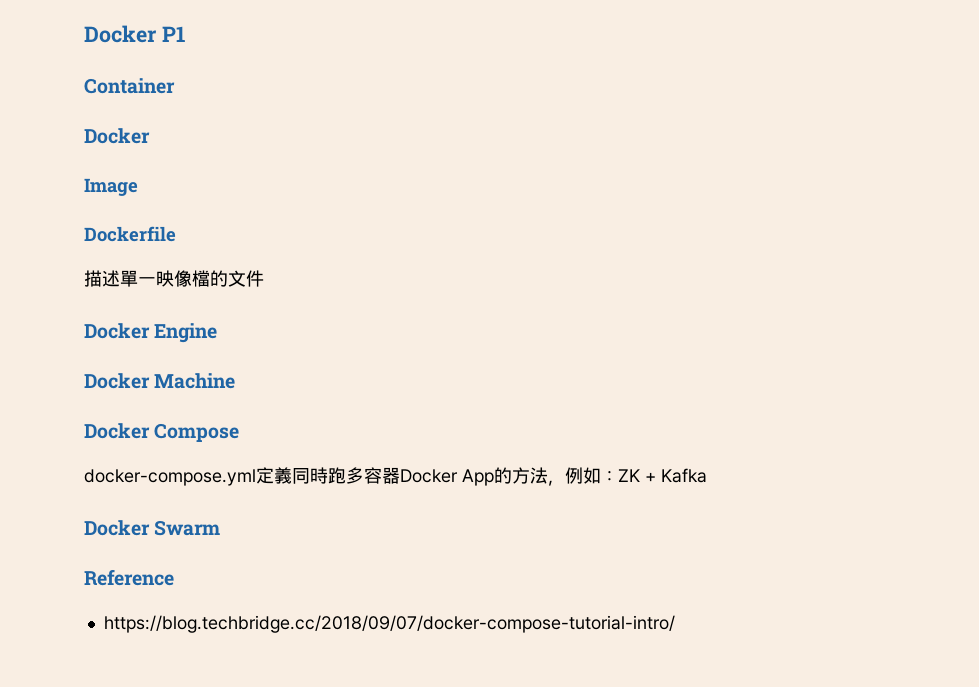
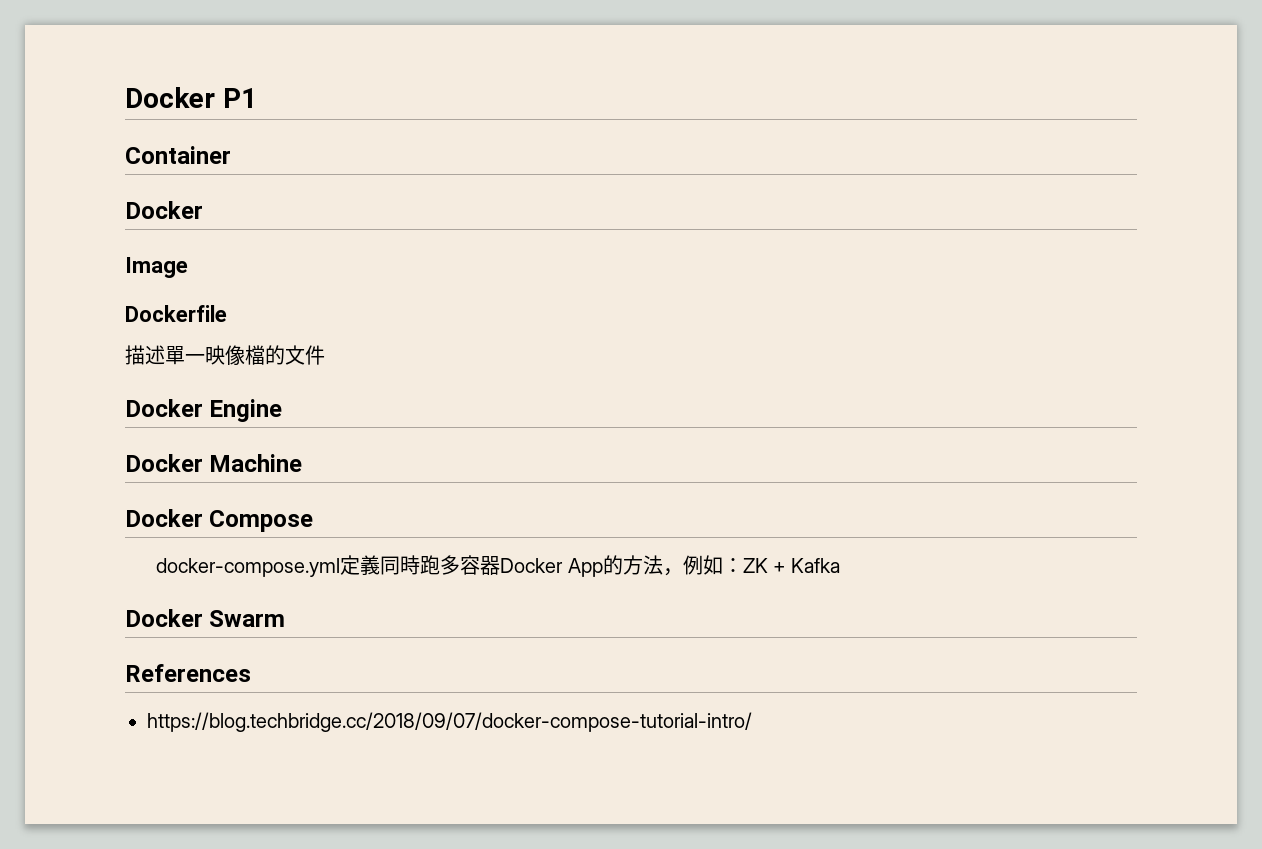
[84,569,174,586] Reference -> [125,664,251,682] References

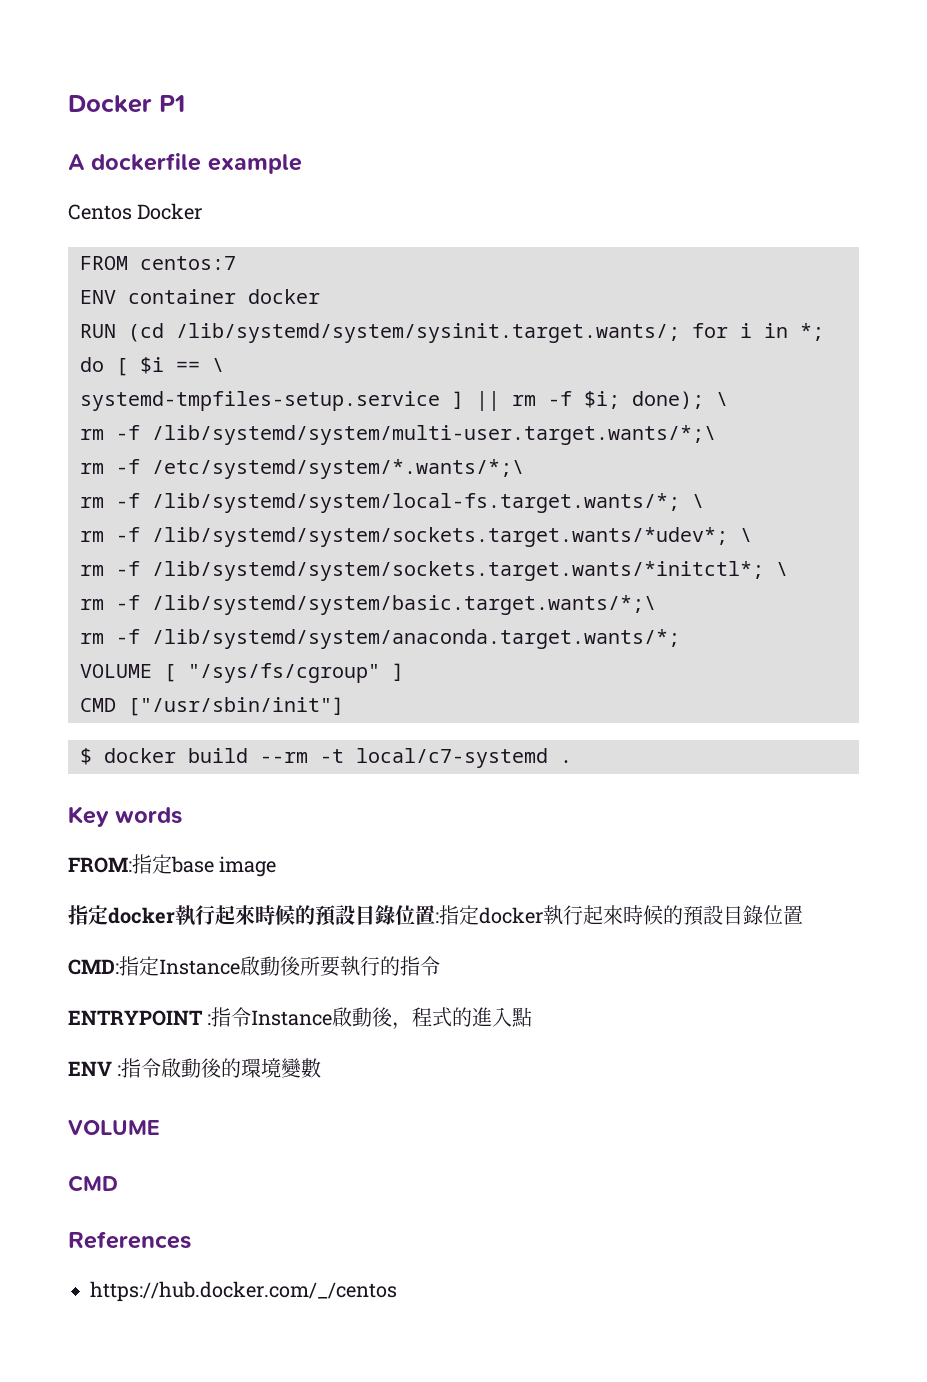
[125,146,231,164] [125,201,203,219] [125,257,188,278] [125,305,227,322] [125,345,325,365] [125,399,283,422] [125,454,303,472] [125,509,314,532] [156,555,841,577] [125,609,286,627] Container // Docker // Image // Dockerfile // 描述單一映像檔的文件 // Docker Engine // Docker Machine // Docker Compose // docker-compose.yml定義同時跑多容器Docker App的方法，例如：ZK + Kafka // Docker Swarm -> [68,153,302,174] [68,203,203,220] [80,256,236,270] [80,289,320,304] [80,323,824,343] [80,357,224,376] [80,391,728,411] [80,425,716,445] [80,459,524,479] [80,493,704,513] [80,527,752,547] [80,561,788,581] [80,595,656,615] [80,629,680,649] [80,663,404,683] [80,697,344,716] [80,748,572,768] [68,806,183,827] [68,854,277,877] [68,905,803,926] [68,956,440,977] [68,1007,533,1030] [68,1058,322,1078] [68,1120,160,1135] [68,1175,118,1192] A dockerfile example // Centos Docker // FROM centos:7 // ENV container docker // RUN (cd /lib/systemd/system/sysinit.target.wants/; for i in *; do [ $i == \ // systemd-tmpfiles-setup.service ] || rm -f $i; done); \ // rm -f /lib/systemd/system/multi-user.target.wants/*;\ // rm -f /etc/systemd/system/*.wants/*;\ // rm -f /lib/systemd/system/local-fs.target.wants/*; \ // rm -f /lib/systemd/system/sockets.target.wants/*udev*; \ // rm -f /lib/systemd/system/sockets.target.wants/*initctl*; \ // rm -f /lib/systemd/system/basic.target.wants/*;\ // rm -f /lib/systemd/system/anaconda.target.wants/*; // VOLUME [ "/sys/fs/cgroup" ] // CMD ["/usr/sbin/init"] // $ docker build --rm -t local/c7-systemd . // Key words // FROM:指定base image // 指定docker執行起來時候的預設目錄位置:指定docker執行起來時候的預設目錄位置 // CMD:指定Instance啟動後所要執行的指令 // ENTRYPOINT :指令Instance啟動後，程式的進入點 // ENV :指令啟動後的環境變數 // VOLUME // CMD
[147,712,752,732] https://blog.techbridge.cc/2018/09/07/docker-compose-tutorial-intro/ -> [90,1281,397,1302] https://hub.docker.com/_/centos

